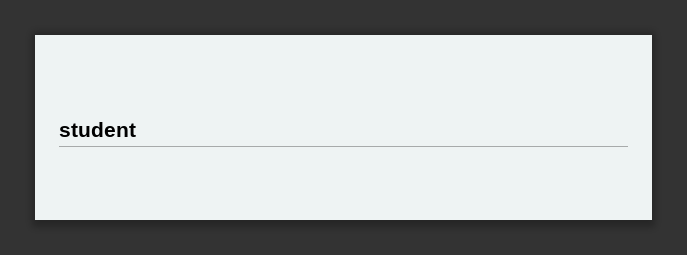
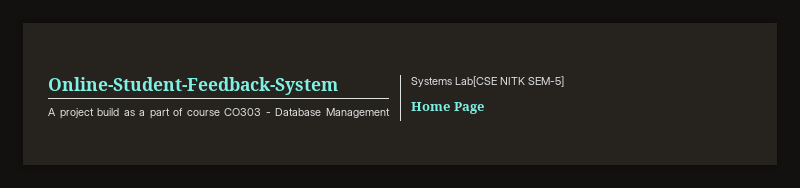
[59,122,136,137] student -> [48,77,338,95] [48,108,390,119] [411,76,564,87] [411,102,484,114] Online-Student-Feedback-System // A project build as a part of course CO303 - Database Management Systems Lab[CSE NITK SEM-5] // Home Page

